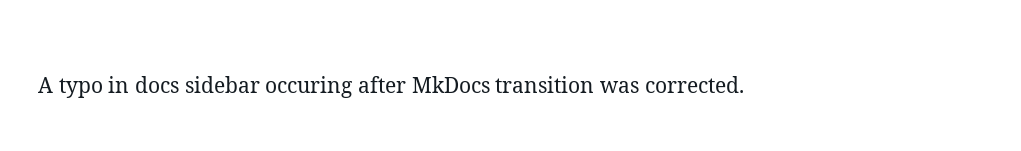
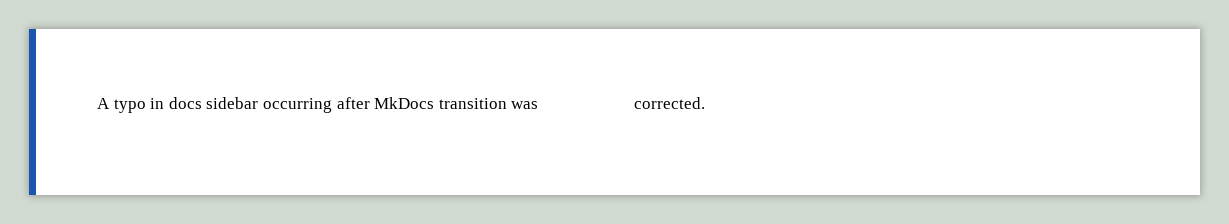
[265,76,354,98] occuring -> [262,98,332,113] occurring

